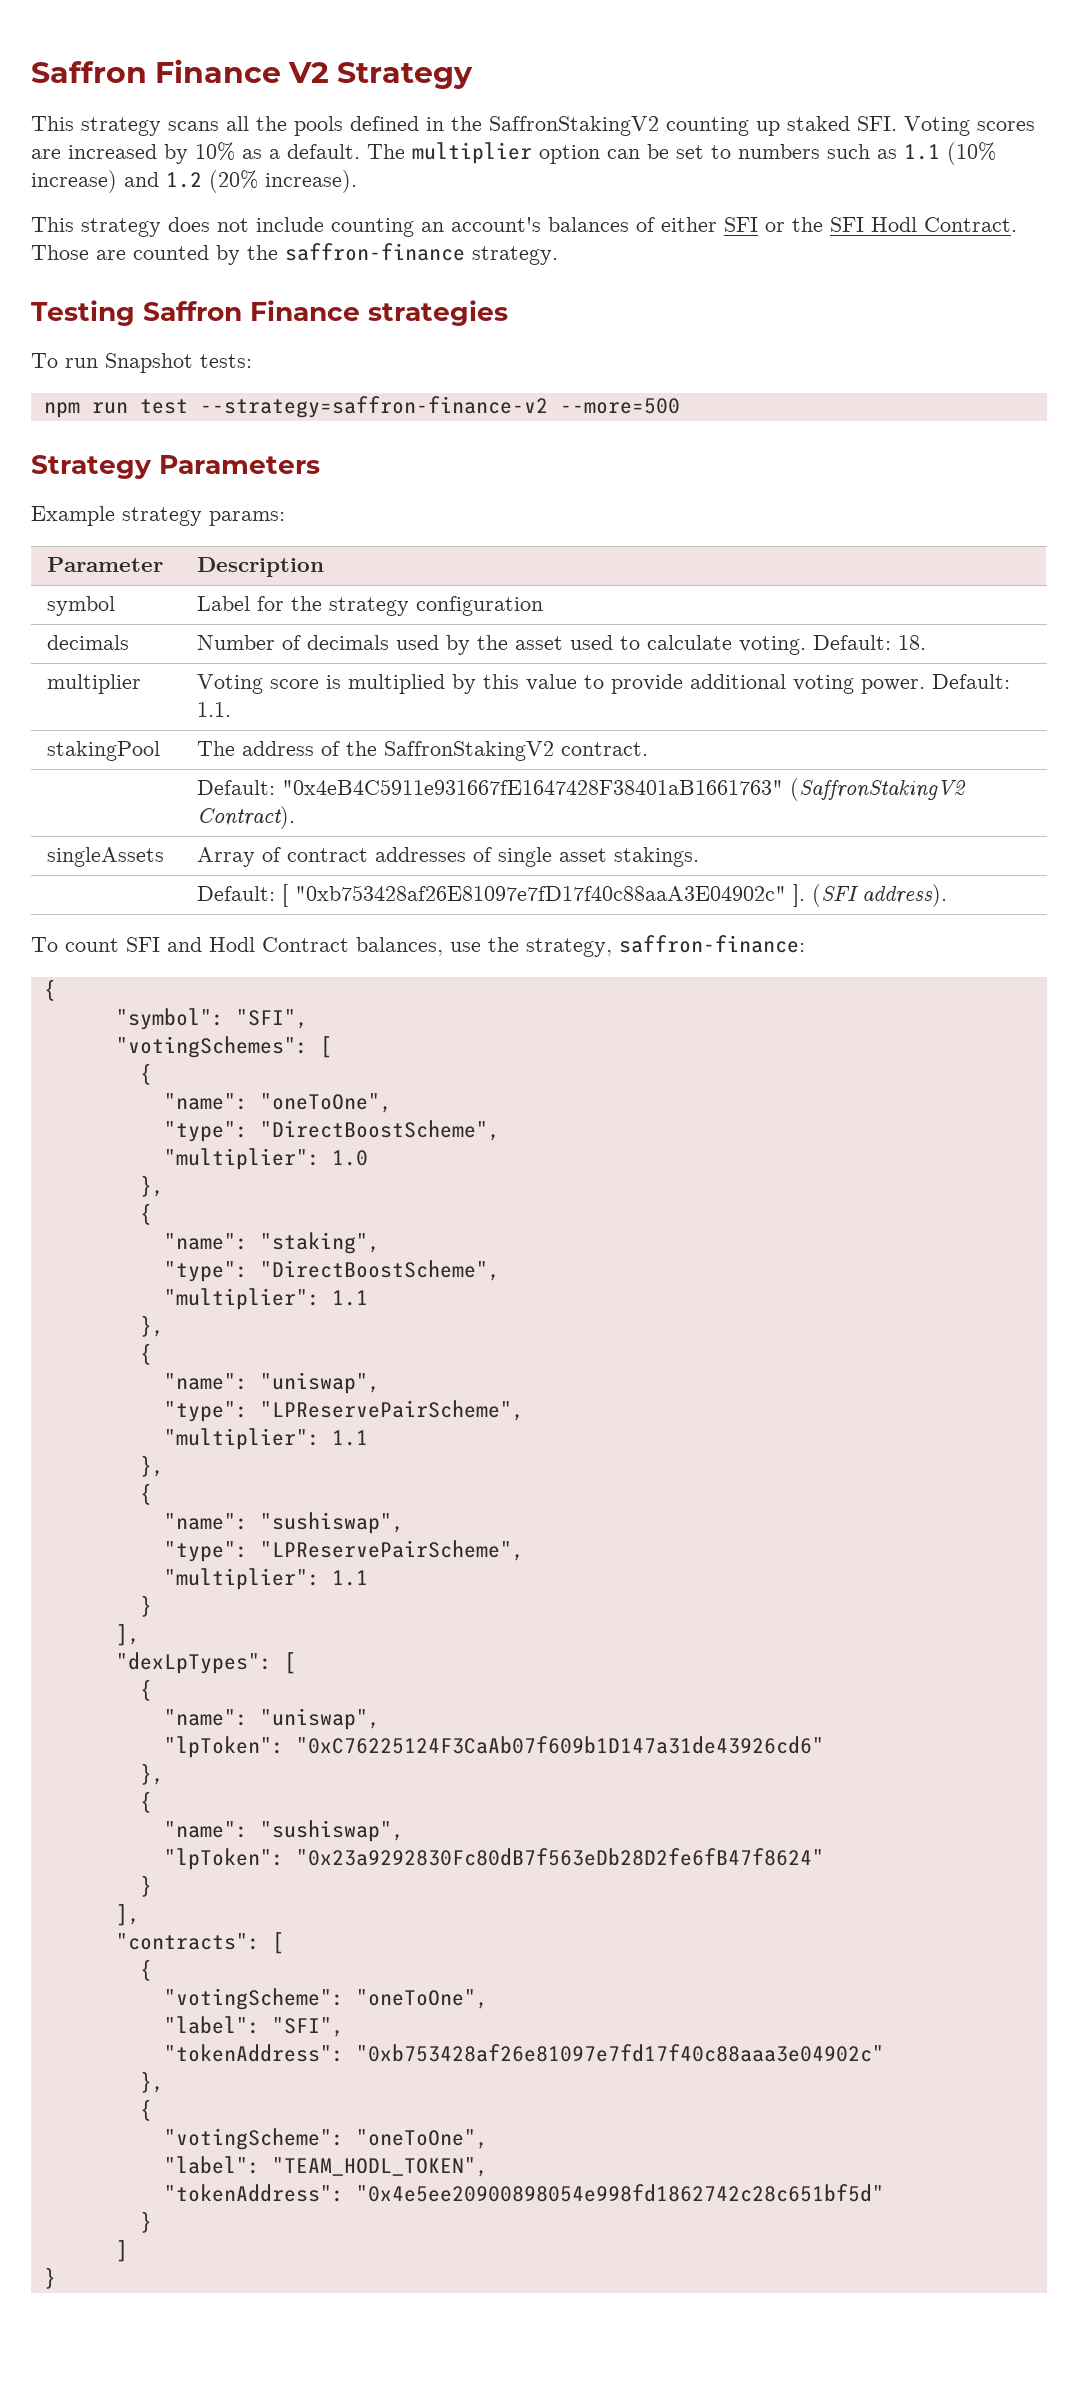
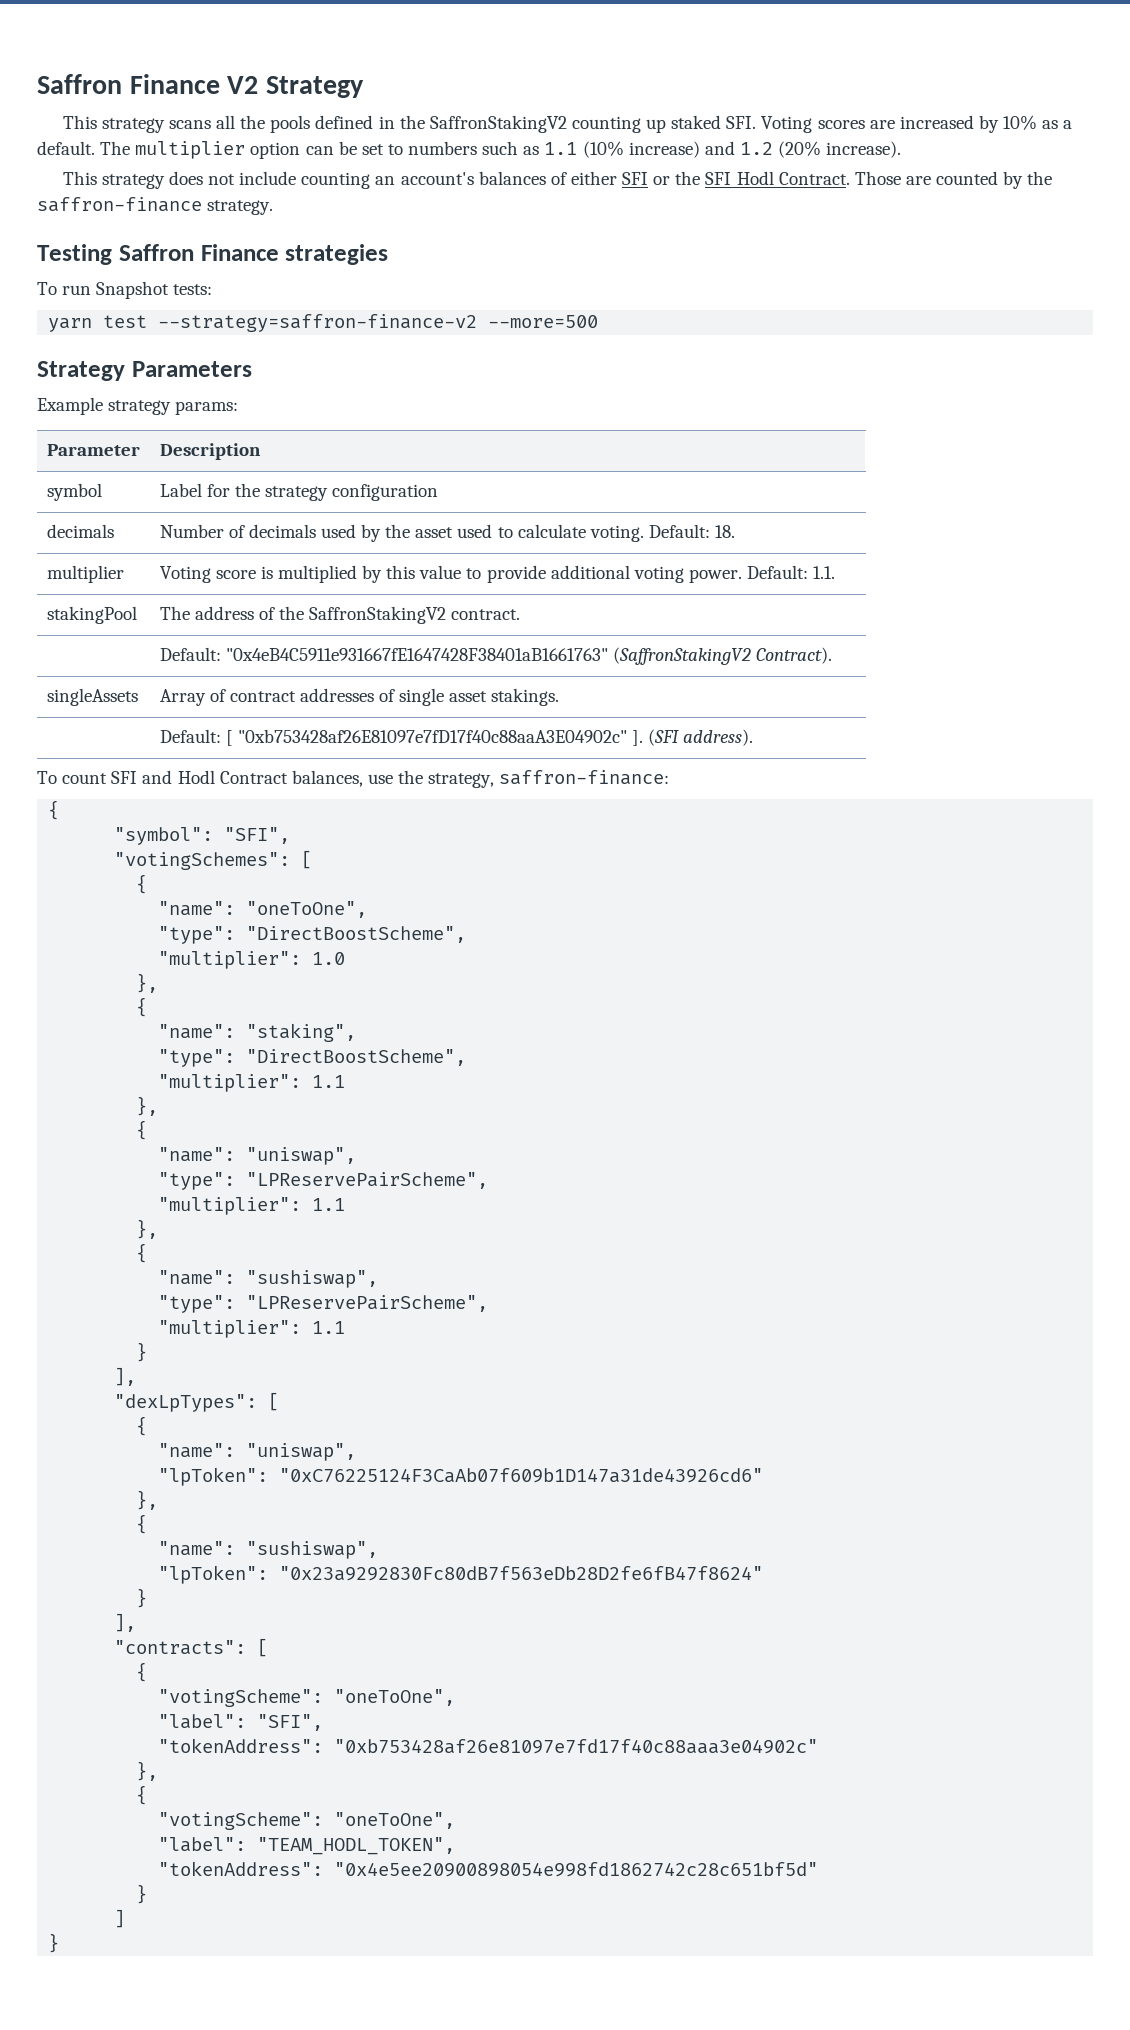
[43,402,128,418] npm run -> [48,318,93,332] yarn

